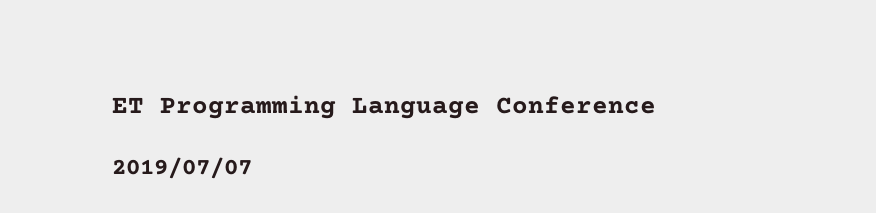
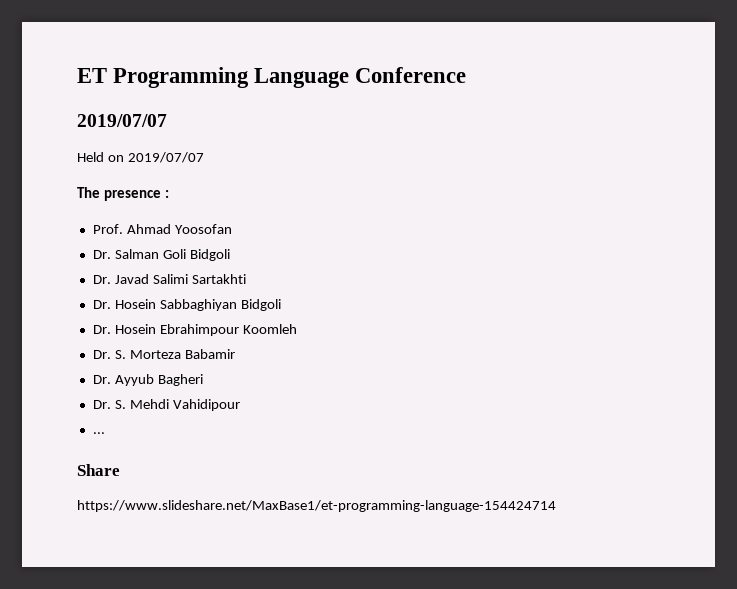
(252, 168) none -> [77,152,204,163] [77,187,169,201] [92,224,232,234] [92,249,230,261] [92,274,246,284] [92,299,281,311] [92,324,297,336] [92,349,235,359] [92,374,203,386] [92,399,240,411] [92,432,105,434] [77,464,120,476] [77,500,556,512] // Held on 2019/07/07 // The presence : // Prof. Ahmad Yoosofan // Dr. Salman Goli Bidgoli // Dr. Javad Salimi Sartakhti // Dr. Hosein Sabbaghiyan Bidgoli // Dr. Hosein Ebrahimpour Koomleh // Dr. S. Morteza Babamir // Dr. Ayyub Bagheri // Dr. S. Mehdi Vahidipour // ... // Share // https://www.slideshare.net/MaxBase1/et-programming-language-154424714

